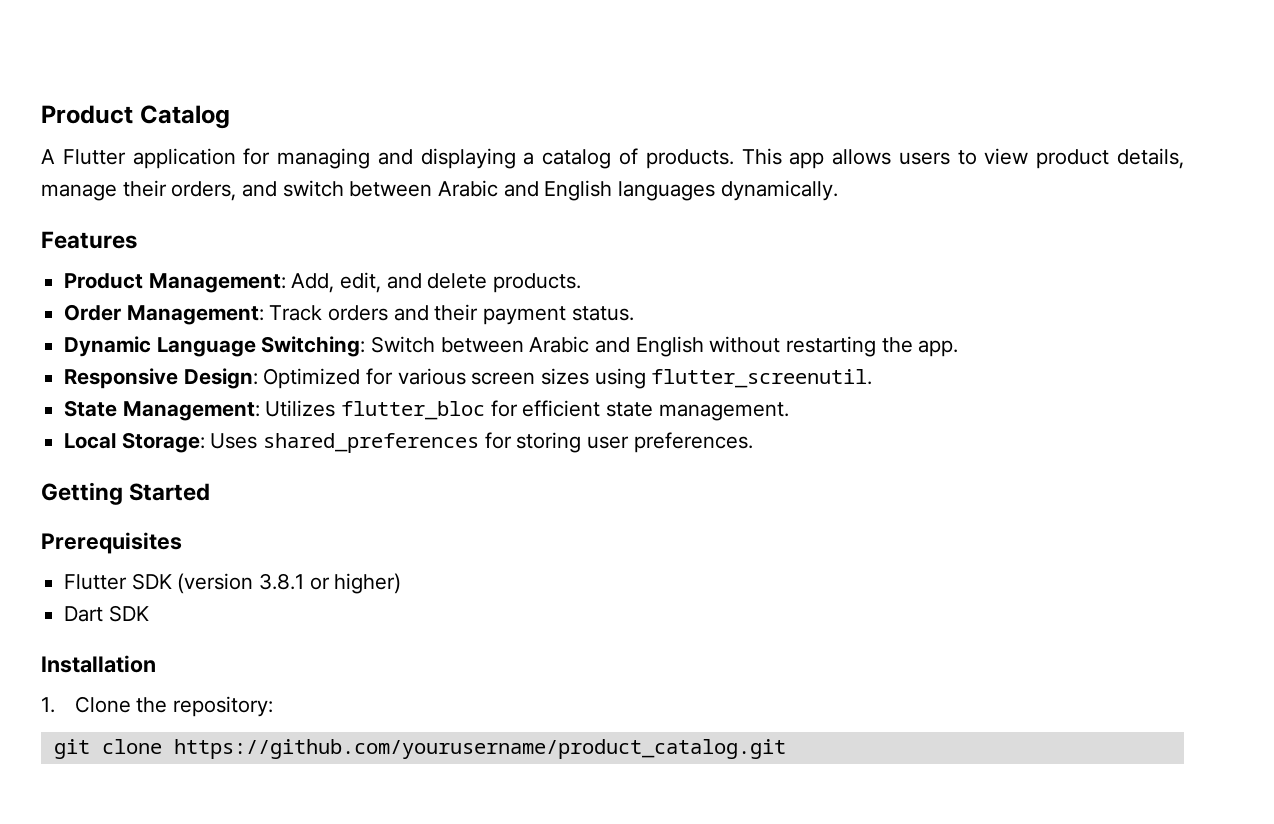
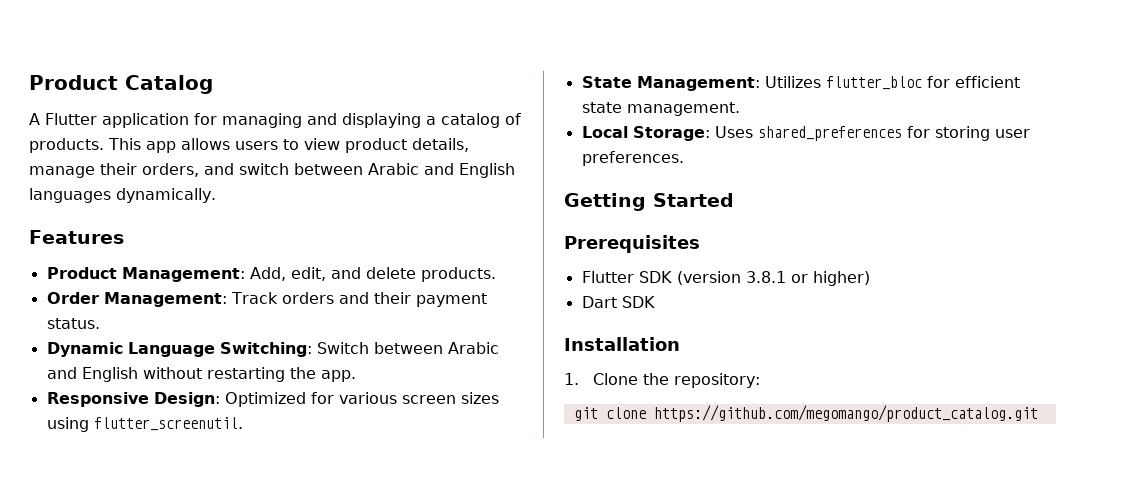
[173,739,786,759] https://github.com/yourusername/product_catalog.git -> [653,405,1038,422] https://github.com/megomango/product_catalog.git

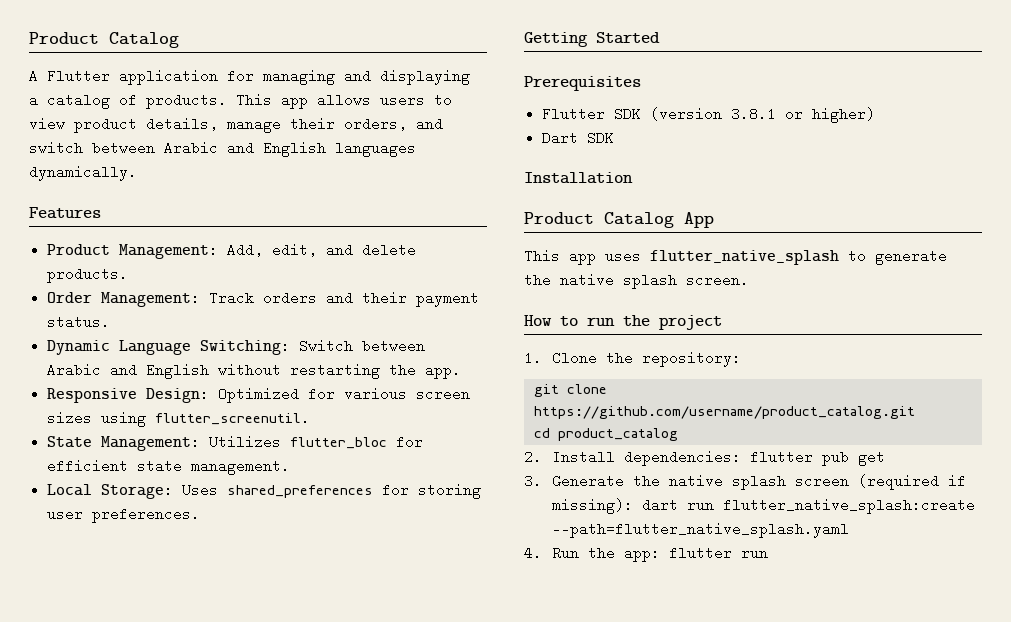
(680, 344) none -> [524,212,714,228] [524,249,947,265] [524,273,749,289] [524,315,722,330] // Product Catalog App // This app uses flutter_native_splash to generate the native splash screen. // How to run the project
[653,405,1038,422] https://github.com/megomango/product_catalog.git -> [533,406,915,419] [533,428,678,441] [524,450,885,466] [524,474,966,490] [551,498,975,514] [551,522,849,538] [524,546,768,562] https://github.com/username/product_catalog.git // cd product_catalog // 2. Install dependencies: flutter pub get // 3. Generate the native splash screen (required if missing): dart run flutter_native_splash:create --path=flutter_native_splash.yaml // 4. Run the app: flutter run

